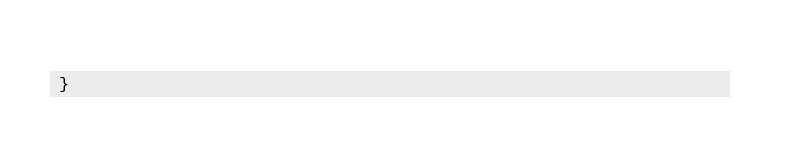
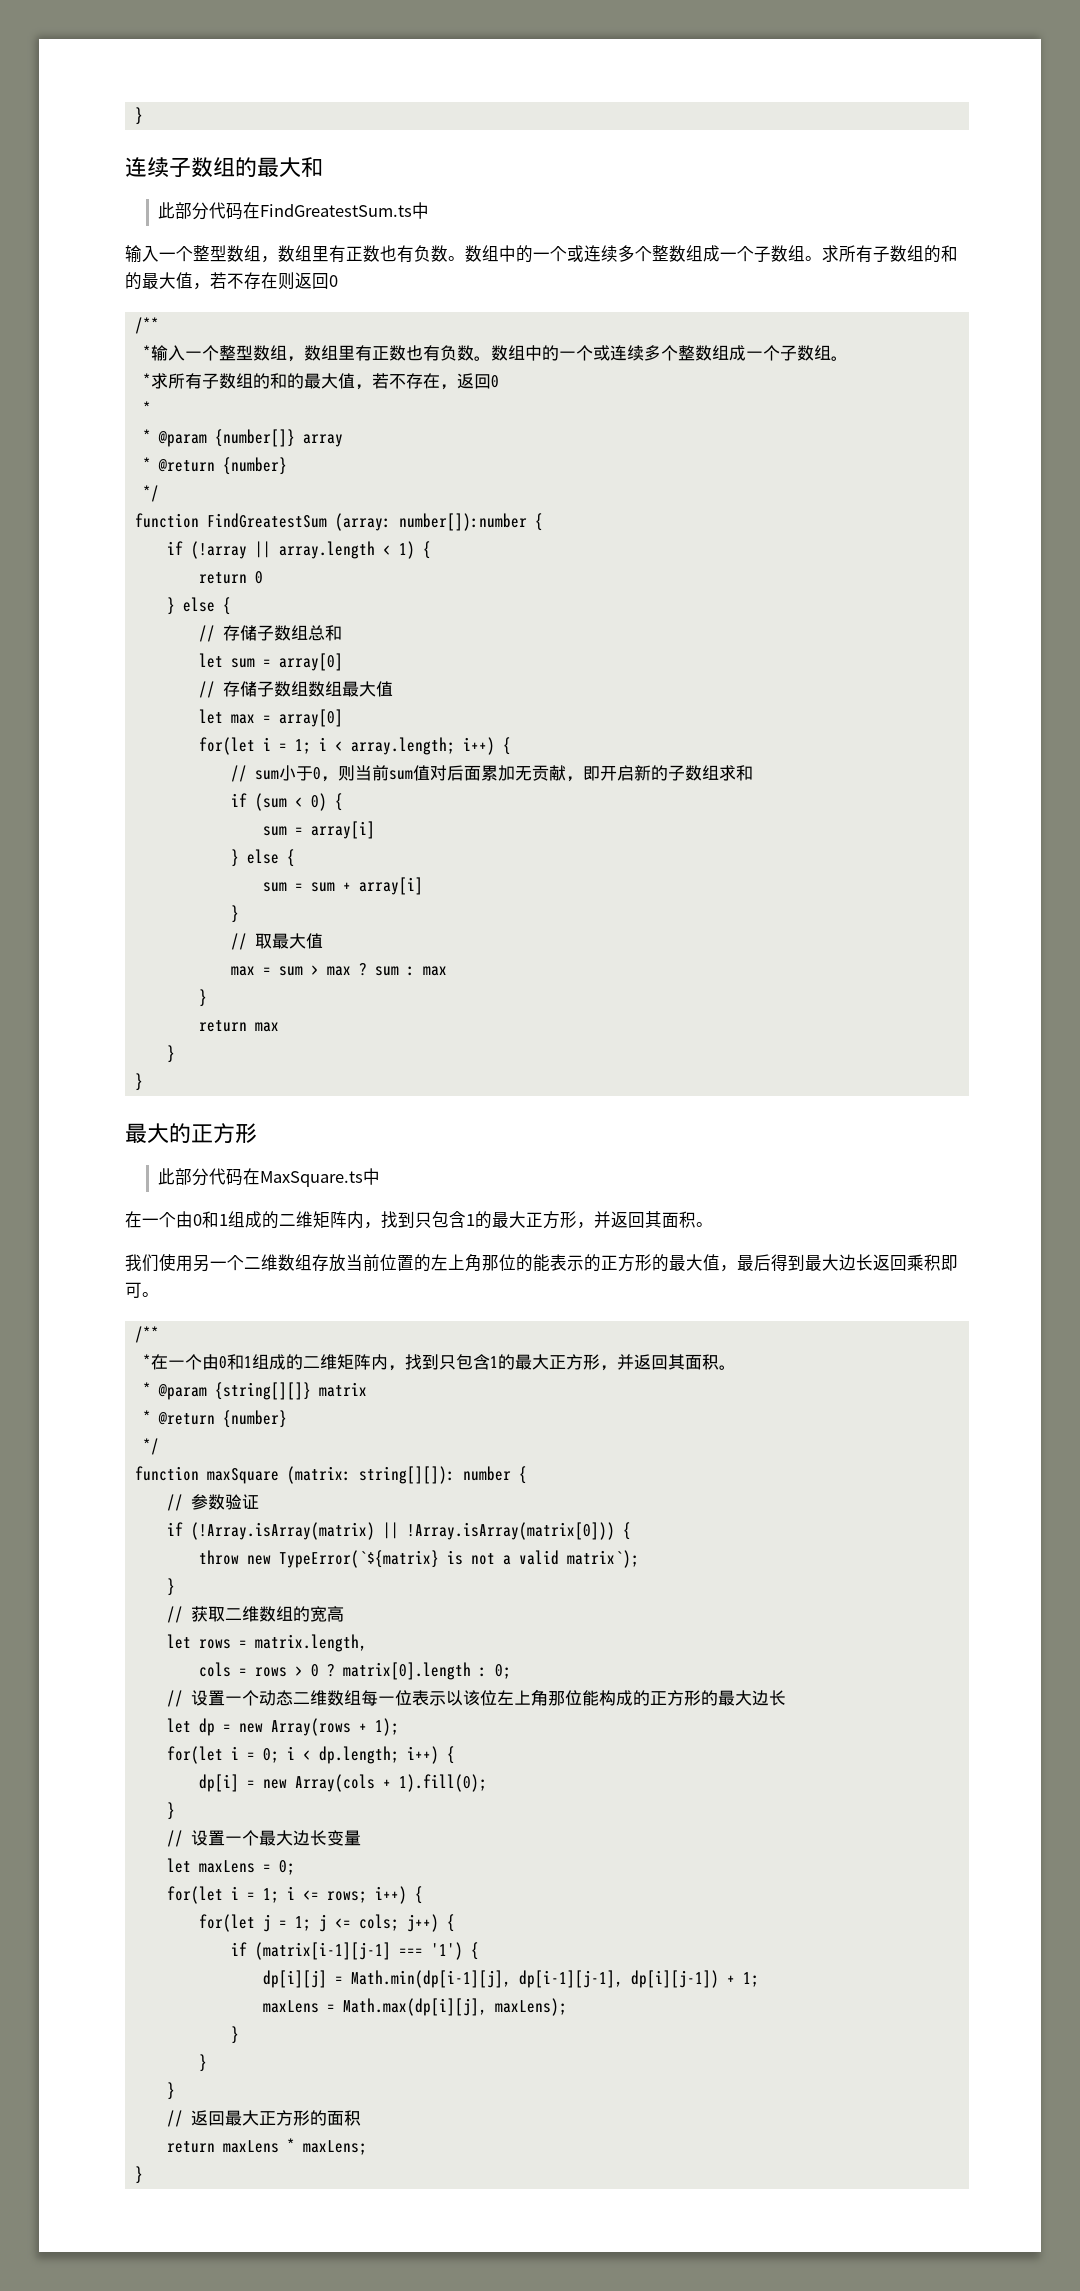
[59,77,70,92] } -> [134,107,143,125] [125,157,323,178] [157,202,429,220] [125,245,958,263] [125,272,338,290] [134,317,159,334] [142,345,848,362] [142,373,499,390] [142,401,151,415] [142,429,343,447] [142,457,287,475] [142,485,159,502] [134,513,543,531] [166,541,431,559] [198,571,263,584] [166,597,231,615] [198,625,342,642] [198,653,343,671] [198,681,393,698] [198,709,343,727] [198,737,511,755] [230,765,753,782] [230,793,343,811] [262,821,375,839] [230,849,295,867] [262,877,423,895] [230,905,239,923] [230,933,323,950] [230,963,447,976] [198,989,207,1007] [198,1020,279,1032] [166,1045,175,1063] [134,1073,143,1091] [125,1123,257,1143] [157,1168,380,1187] [125,1211,713,1229] [125,1254,958,1272] [125,1282,159,1298] [134,1326,159,1343] [142,1354,736,1371] [142,1382,367,1400] [142,1410,287,1428] [142,1438,159,1455] [134,1466,527,1484] [166,1494,259,1511] [166,1522,631,1540] [198,1550,639,1568] [166,1578,175,1596] [166,1606,344,1623] [166,1634,367,1652] [198,1662,511,1680] [166,1689,786,1707] [166,1718,399,1736] [166,1746,455,1764] [198,1774,487,1792] [166,1802,175,1820] [166,1830,361,1847] [166,1858,295,1875] [166,1886,423,1904] [198,1914,455,1932] [230,1942,479,1960] [262,1970,759,1988] [262,1998,567,2016] [230,2026,239,2044] [198,2054,207,2072] [166,2082,175,2100] [166,2110,361,2127] [166,2138,367,2155] [134,2166,143,2184] } // 连续子数组的最大和 // 此部分代码在FindGreatestSum.ts中 // 输入一个整型数组，数组里有正数也有负数。数组中的一个或连续多个整数组成一个子数组。求所有子数组的和的最大值，若不存在则返回0 // /** // *输入一个整型数组，数组里有正数也有负数。数组中的一个或连续多个整数组成一个子数组。 // *求所有子数组的和的最大值，若不存在，返回0 // * // * @param {number[]} array // * @return {number} // */ // function FindGreatestSum (array: number[]):number { // if (!array || array.length < 1) { // return 0 // } else { // // 存储子数组总和 // let sum = array[0] // // 存储子数组数组最大值 // let max = array[0] // for(let i = 1; i < array.length; i++) { // // sum小于0，则当前sum值对后面累加无贡献，即开启新的子数组求和 // if (sum < 0) { // sum = array[i] // } else { // sum = sum + array[i] // } // // 取最大值 // max = sum > max ? sum : max // } // return max // } // } // 最大的正方形 // 此部分代码在MaxSquare.ts中 // 在一个由0和1组成的二维矩阵内，找到只包含1的最大正方形，并返回其面积。 // 我们使用另一个二维数组存放当前位置的左上角那位的能表示的正方形的最大值，最后得到最大边长返回乘积即可。 // /** // *在一个由0和1组成的二维矩阵内，找到只包含1的最大正方形，并返回其面积。 // * @param {string[][]} matrix // * @return {number} // */ // function maxSquare (matrix: string[][]): number { // // 参数验证 // if (!Array.isArray(matrix) || !Array.isArray(matrix[0])) { // throw new TypeError(`${matrix} is not a valid matrix`); // } // // 获取二维数组的宽高 // let rows = matrix.length, // cols = rows > 0 ? matrix[0].length : 0; // // 设置一个动态二维数组每一位表示以该位左上角那位能构成的正方形的最大边长 // let dp = new Array(rows + 1); // for(let i = 0; i < dp.length; i++) { // dp[i] = new Array(cols + 1).fill(0); // } // // 设置一个最大边长变量 // let maxLens = 0; // for(let i = 1; i <= rows; i++) { // for(let j = 1; j <= cols; j++) { // if (matrix[i-1][j-1] === '1') { // dp[i][j] = Math.min(dp[i-1][j], dp[i-1][j-1], dp[i][j-1]) + 1; // maxLens = Math.max(dp[i][j], maxLens); // } // } // } // // 返回最大正方形的面积 // return maxLens * maxLens; // }

